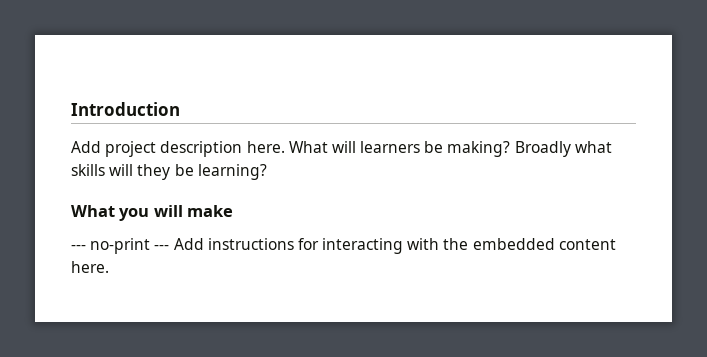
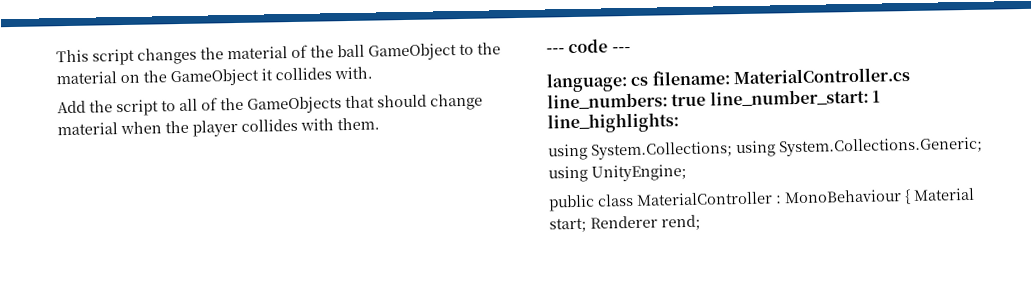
[71,102,180,116] [71,141,612,157] [71,164,267,180] [71,205,234,221] [71,238,616,254] [71,261,109,273] Introduction // Add project description here. What will learners be making? Broadly what skills will they be learning? // What you will make // --- no-print --- Add instructions for interacting with the embedded content here. -> [56,42,501,66] [56,66,373,87] [57,93,483,117] [57,117,380,137] [546,38,631,54] [546,67,911,93] [547,88,880,110] [547,112,679,134] [548,136,983,161] [548,164,687,183] [548,187,975,212] [549,214,701,233] This script changes the material of the ball GameObject to the material on the GameObject it collides with. // Add the script to all of the GameObjects that should change material when the player collides with them. // --- code --- // language: cs filename: MaterialController.cs line_numbers: true line_number_start: 1 line_highlights: // using System.Collections; using System.Collections.Generic; using UnityEngine; // public class MaterialController : MonoBehaviour { Material start; Renderer rend;

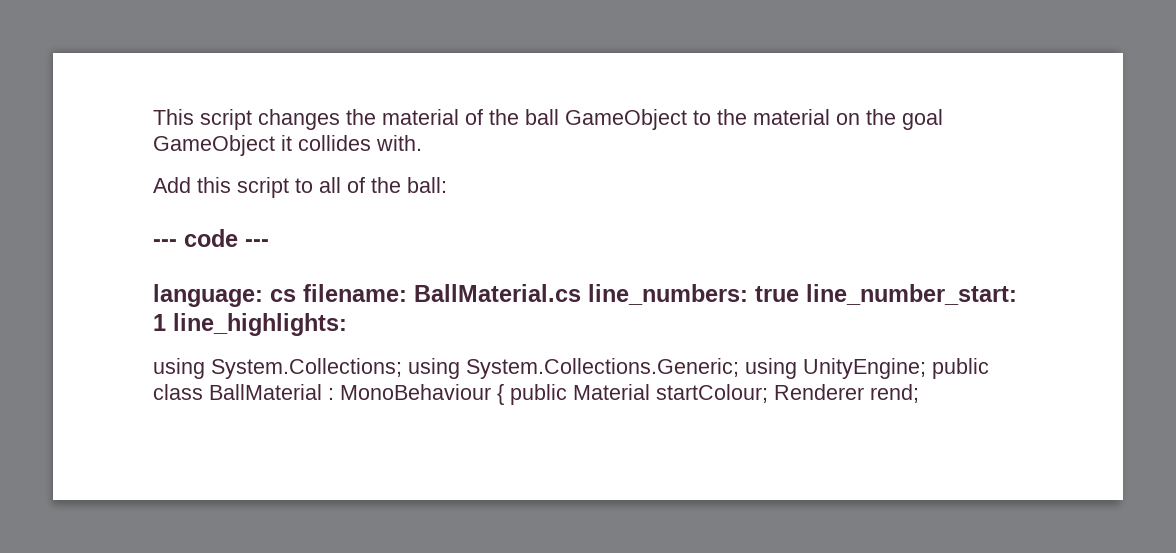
(167, 76) none -> [902,109,943,130] goal
[89,100,113,113] the -> [197,177,231,193] this
[247,93,483,114] [57,117,380,137] GameObjects that should change material when the player collides with them. -> [407,177,447,193] ball:
[732,67,911,85] MaterialController.cs -> [414,284,581,302] BallMaterial.cs
(687, 173) // -> (926, 368) none
[636,191,773,206] MaterialController -> [209,384,322,400] BallMaterial
[913,187,975,201] [549,217,587,233] Material start; -> [510,384,768,405] public Material startColour;

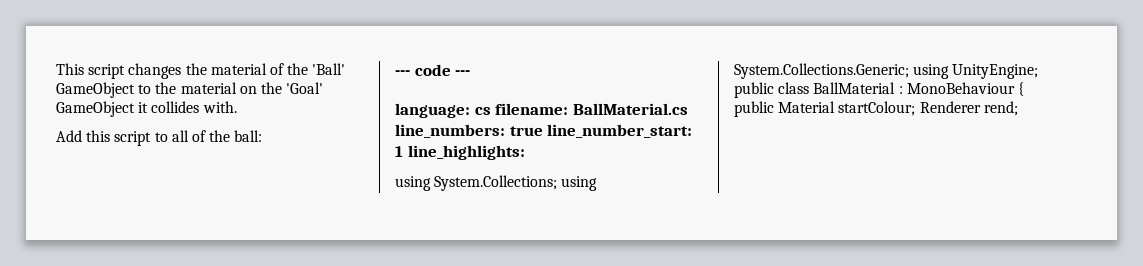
[525,109,559,125] ball -> [312,63,346,75] 'Ball'
[902,109,943,130] goal -> [286,82,324,94] 'Goal'

